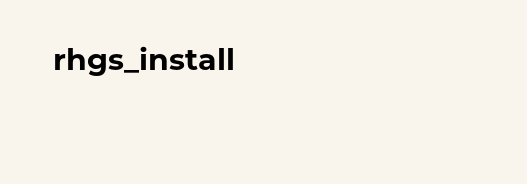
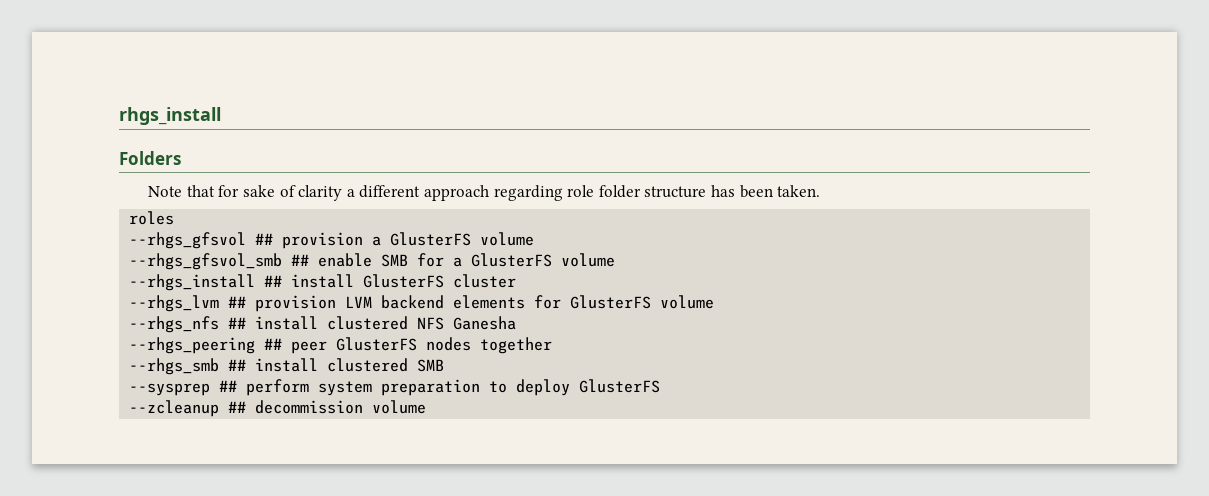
(235, 61) none -> [119,151,181,165] [148,185,821,201] [129,211,175,225] [129,232,535,249] [129,253,616,270] [129,274,517,291] [129,295,715,312] [129,316,517,333] [129,337,553,354] [129,358,445,375] [129,379,661,396] [129,400,427,417] // Folders // Note that for sake of clarity a different approach regarding role folder structure has been taken. // roles // --rhgs_gfsvol ## provision a GlusterFS volume // --rhgs_gfsvol_smb ## enable SMB for a GlusterFS volume // --rhgs_install ## install GlusterFS cluster // --rhgs_lvm ## provision LVM backend elements for GlusterFS volume // --rhgs_nfs ## install clustered NFS Ganesha // --rhgs_peering ## peer GlusterFS nodes together // --rhgs_smb ## install clustered SMB // --sysprep ## perform system preparation to deploy GlusterFS // --zcleanup ## decommission volume

